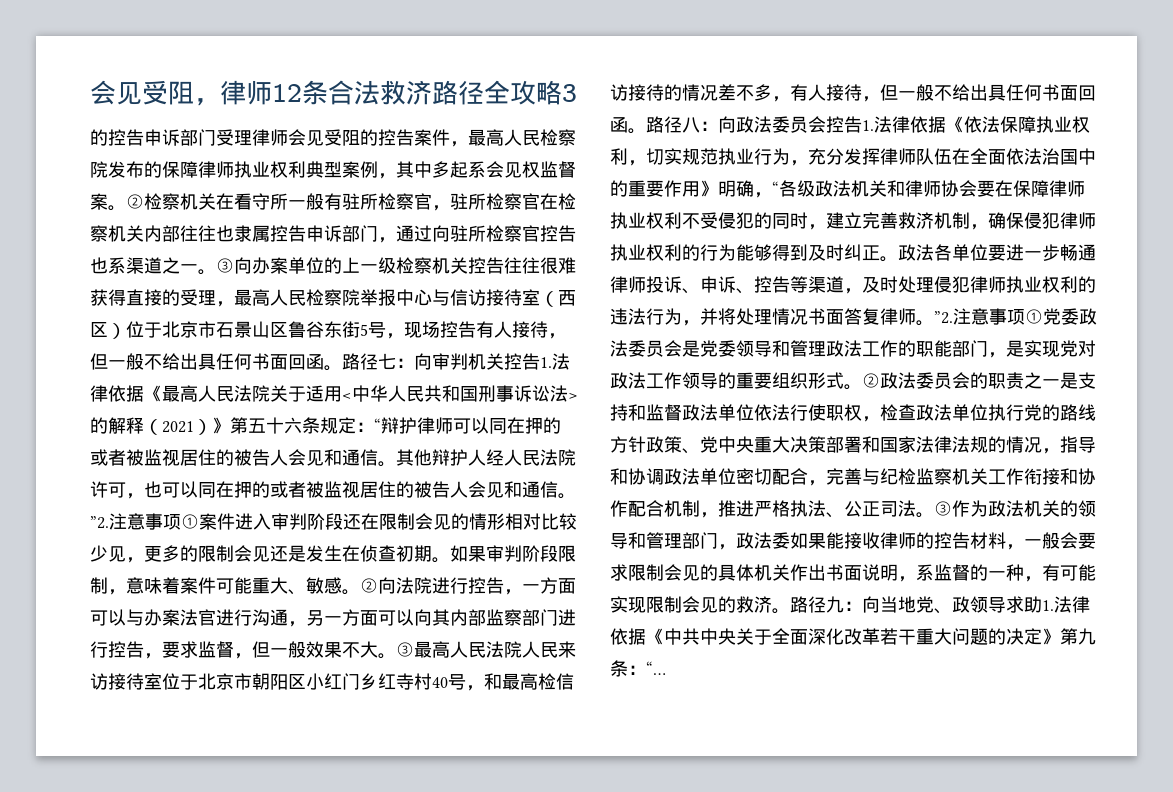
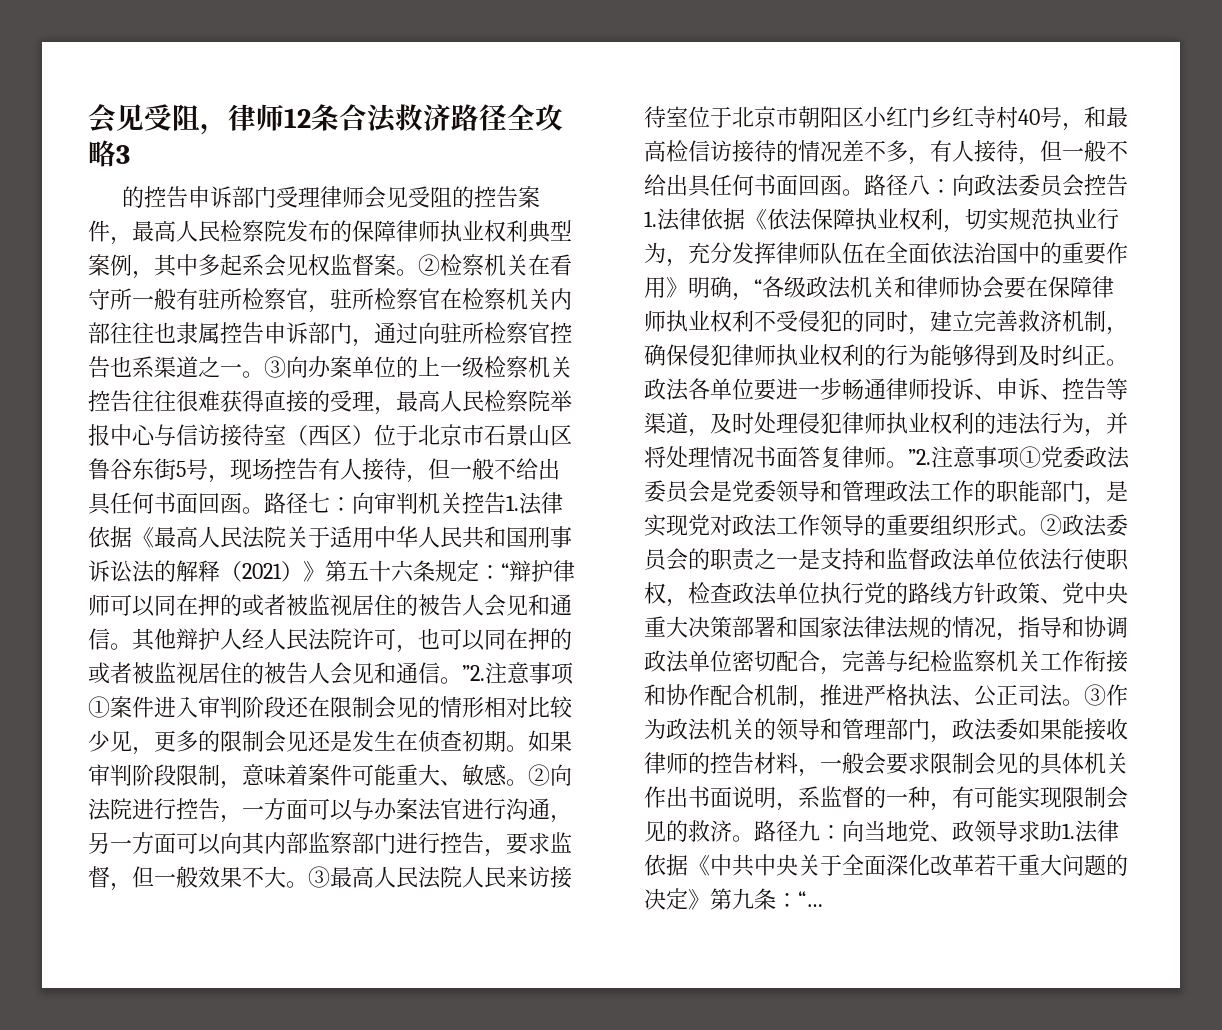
[342,393,352,400] < -> (374, 537) none
[568,393,578,400] > -> (155, 571) none

